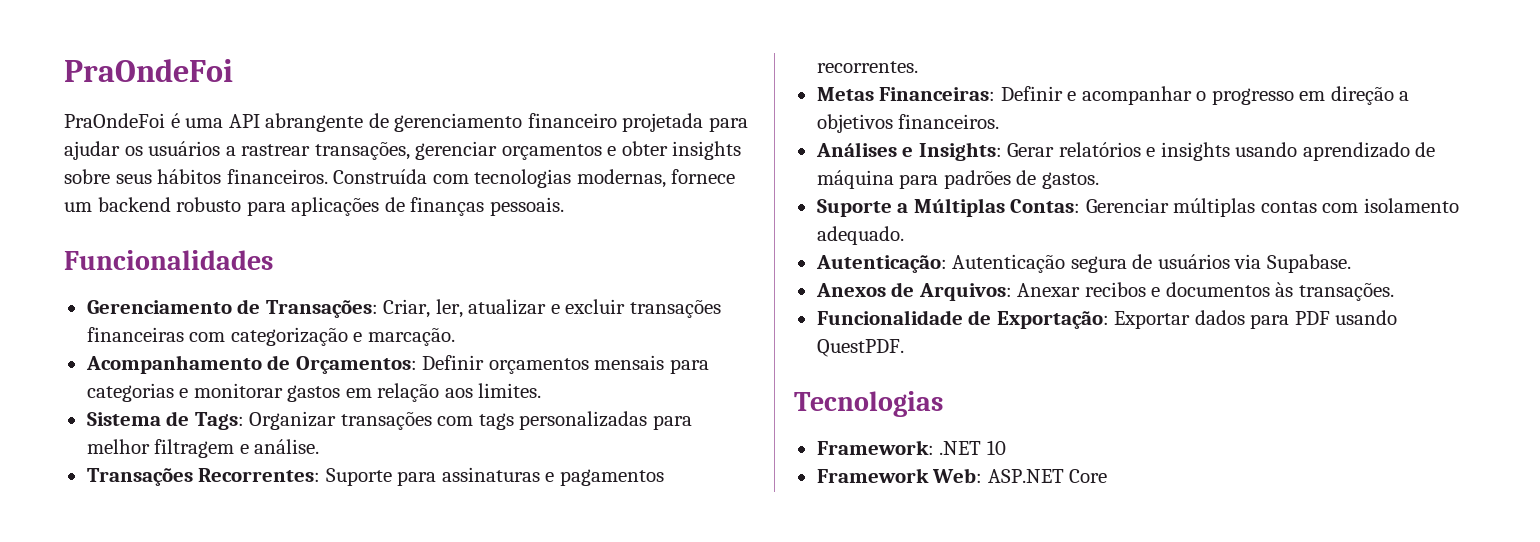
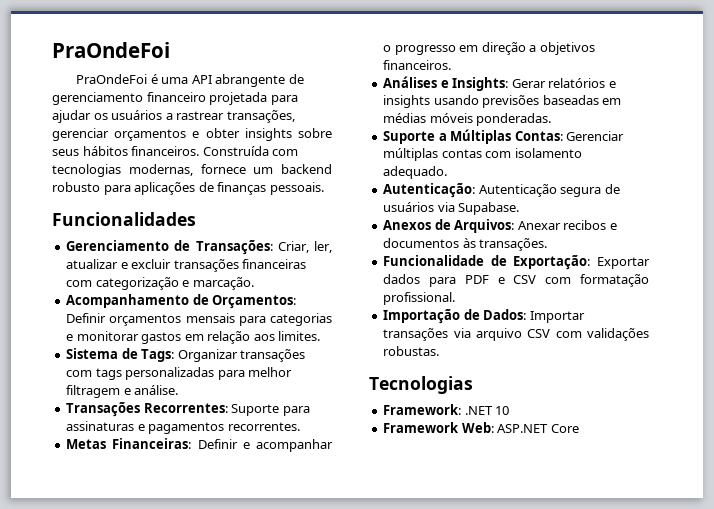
[1302,142,1436,161] [816,170,1099,189] aprendizado de máquina para padrões de gastos. -> [482,95,622,108] [383,113,552,126] previsões baseadas em médias móveis ponderadas.
[1335,310,1398,325] [816,339,904,357] usando QuestPDF. -> [497,274,649,287] [383,292,456,305] [383,309,585,324] [383,328,649,341] [383,346,440,356] e CSV com formatação profissional. // Importação de Dados: Importar transações via arquivo CSV com validações robustas.

